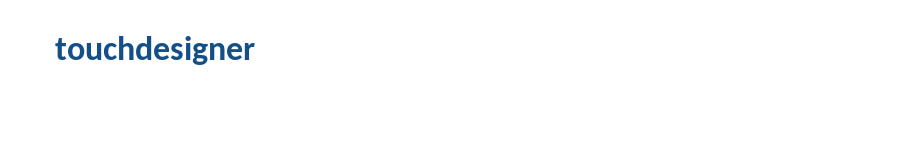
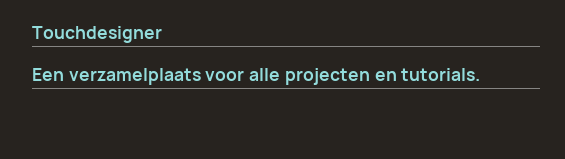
[55,36,255,65] touchdesigner -> [32,26,162,43] [32,68,481,85] Touchdesigner // Een verzamelplaats voor alle projecten en tutorials.

